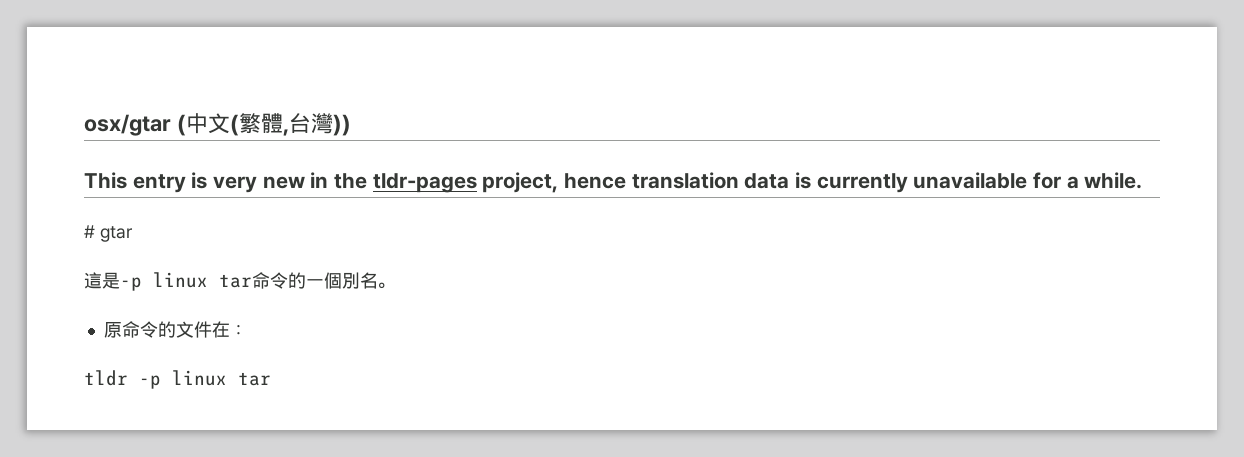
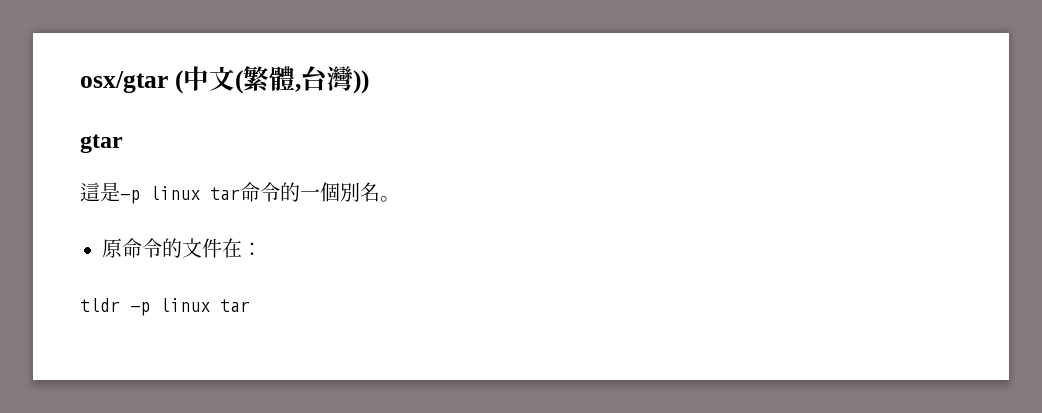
[84,172,1143,193] [84,225,95,238] This entry is very new in the tldr-pages project, hence translation data is currently unavailable for a while. // # -> (369, 82) none

